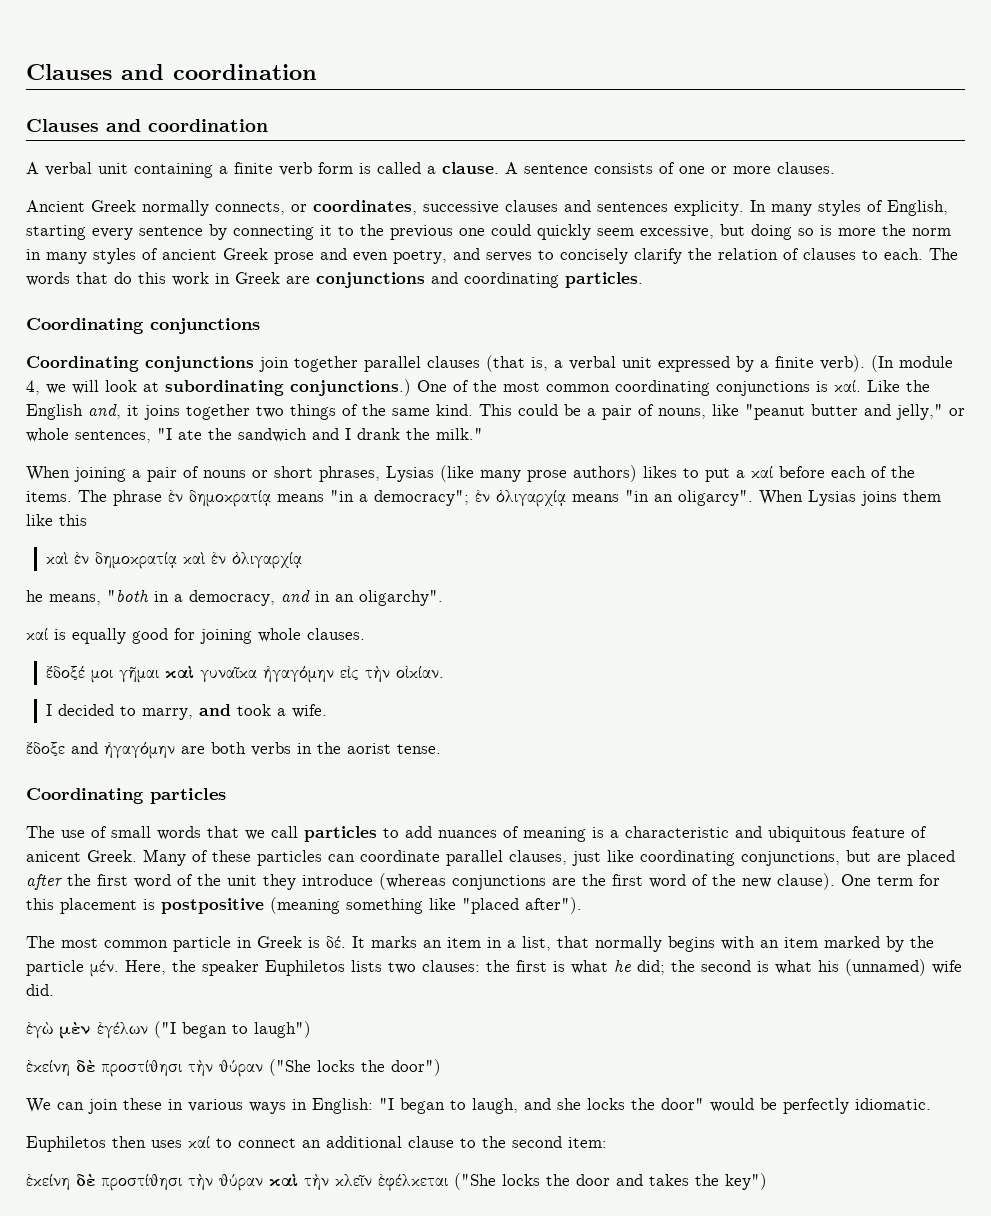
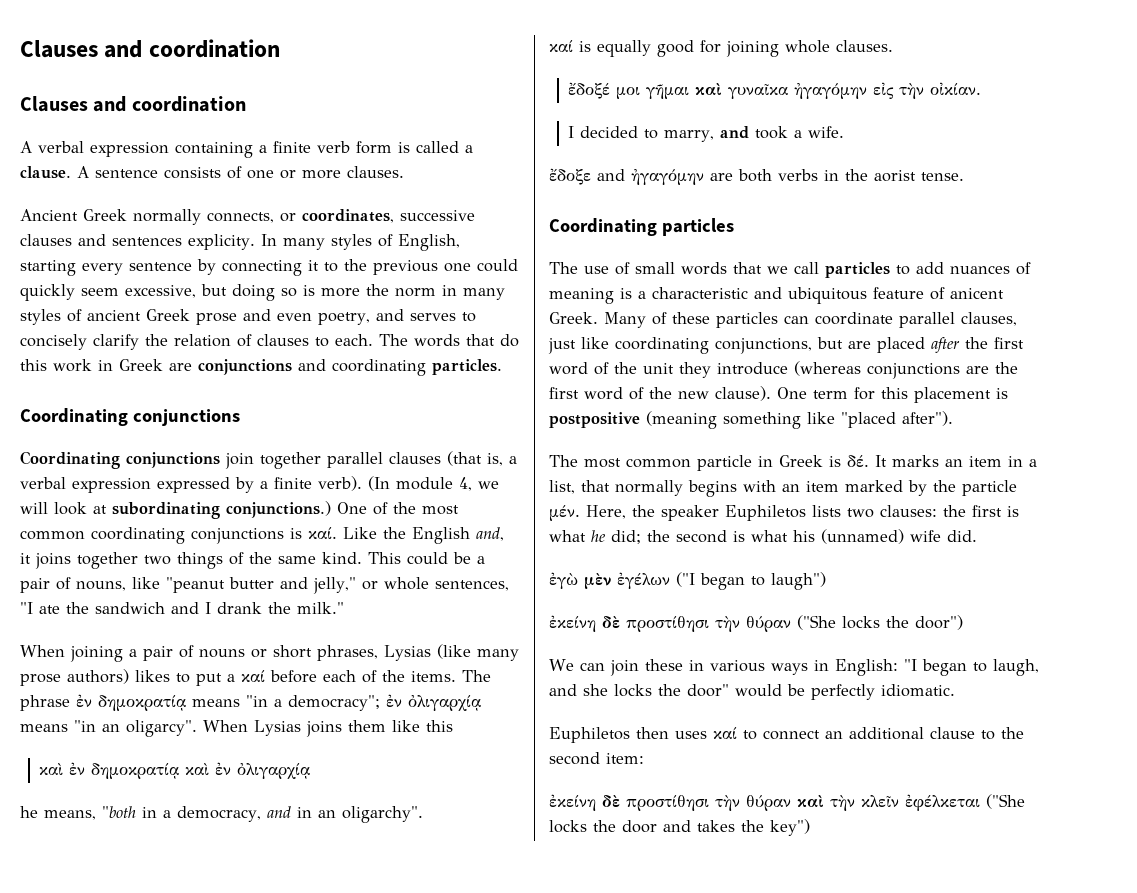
[98,163,128,174] unit -> [90,142,169,157] expression
[622,357,652,368] unit -> [72,478,151,493] expression

